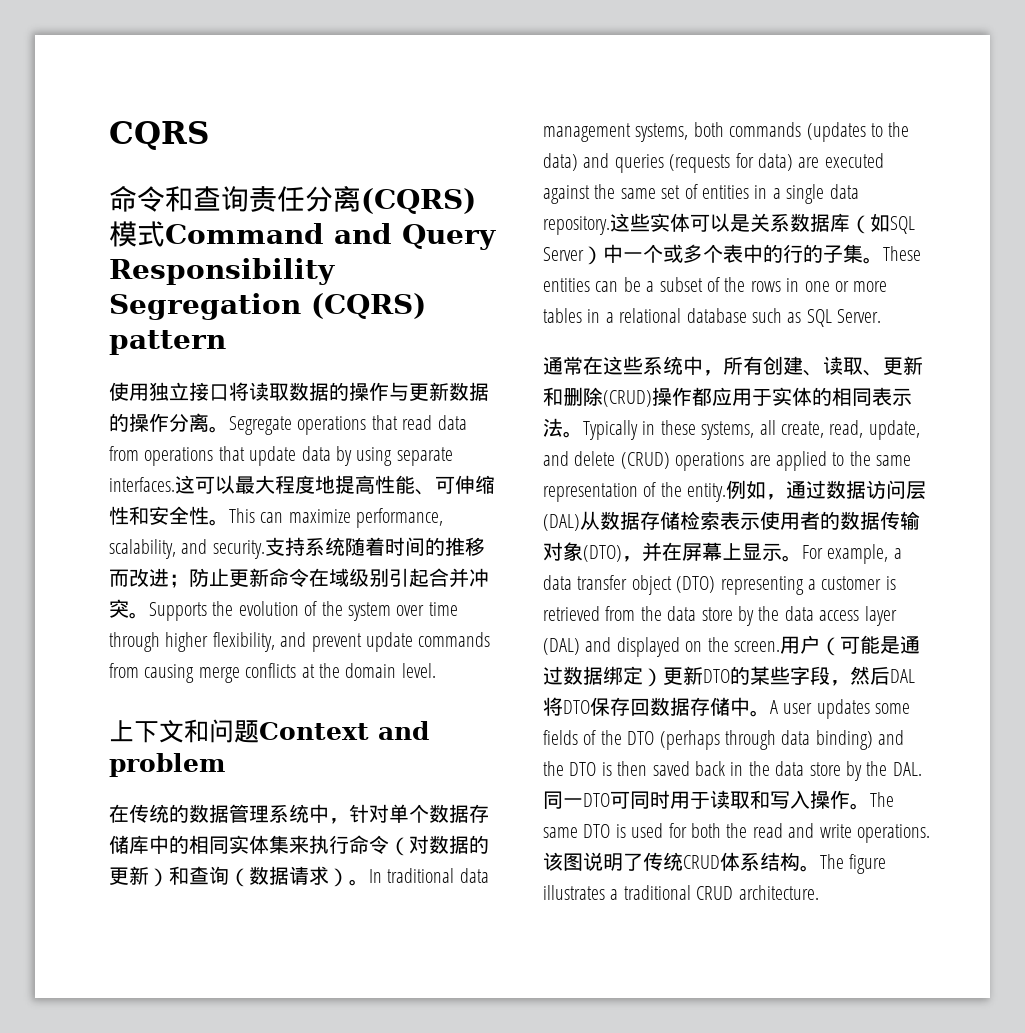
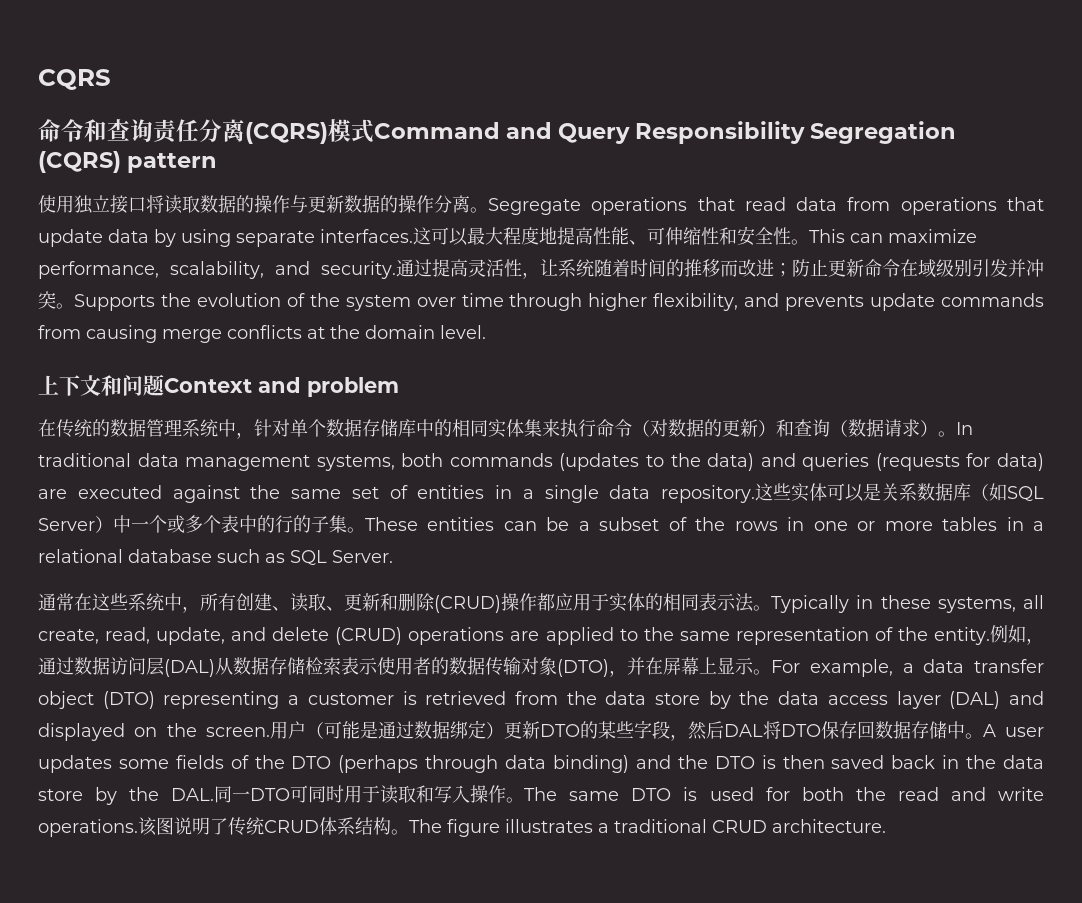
[264,537,305,556] 支持 -> [396,259,558,279] 通过提高灵活性，让
[409,568,449,587] 起合 -> [990,259,1008,277] 发
[311,633,362,652] prevent -> [785,294,865,311] prevents

